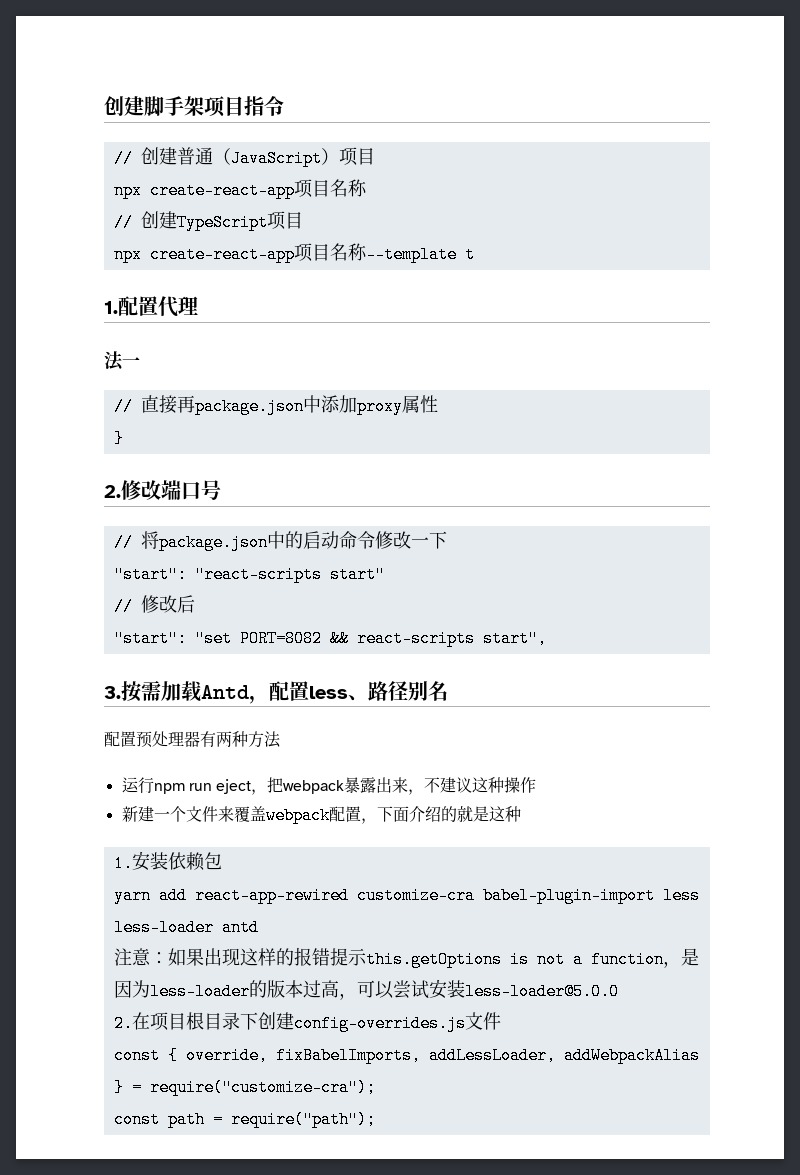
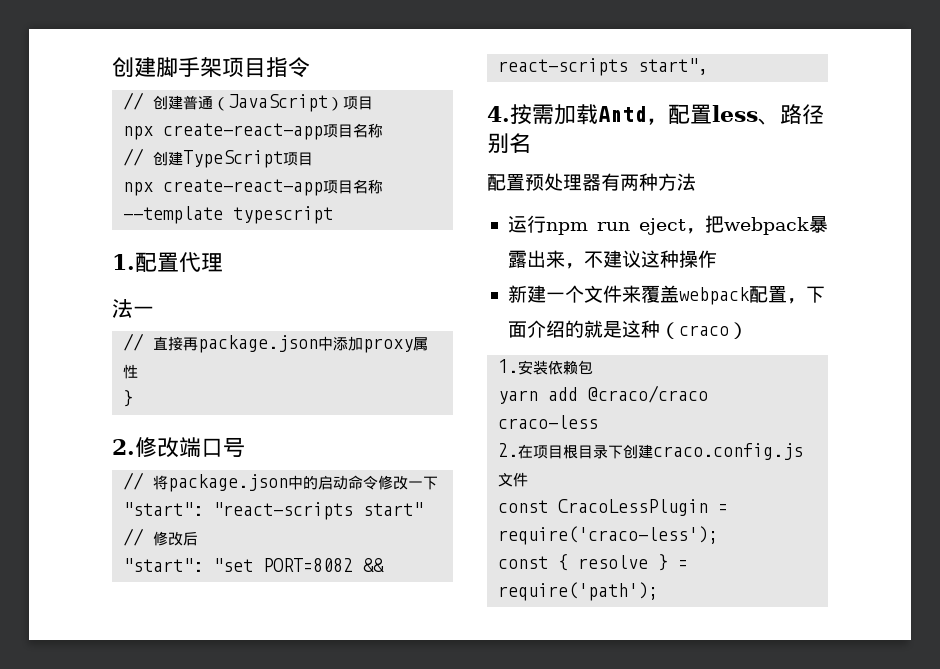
[464,246,475,263] t -> [233,206,334,224] typescript
[104,686,121,699] 3. -> [487,106,510,122] 4.
(521, 814) none -> [659,322,748,339] （craco）
[194,887,700,904] [113,919,259,936] [113,947,699,968] [113,979,619,1000] react-app-rewired customize-cra babel-plugin-import less less-loader antd // 注意：如果出现这样的报错提示this.getOptions is not a function，是因为less-loader的版本过高，可以尝试安装less-loader@5.0.0 -> [588,385,709,403] [498,415,599,429] @craco/craco craco-less
[293,1015,466,1032] config-overrides.js -> [653,443,804,460] craco.config.js
[167,1047,700,1064] [113,1079,376,1096] [113,1111,376,1128] { override, fixBabelImports, addLessLoader, addWebpackAlias } = require("customize-cra"); // const path = require("path"); -> [558,499,729,516] [498,526,719,545] [498,554,689,571] [498,582,659,601] CracoLessPlugin = require('craco-less'); // const { resolve } = require('path');

